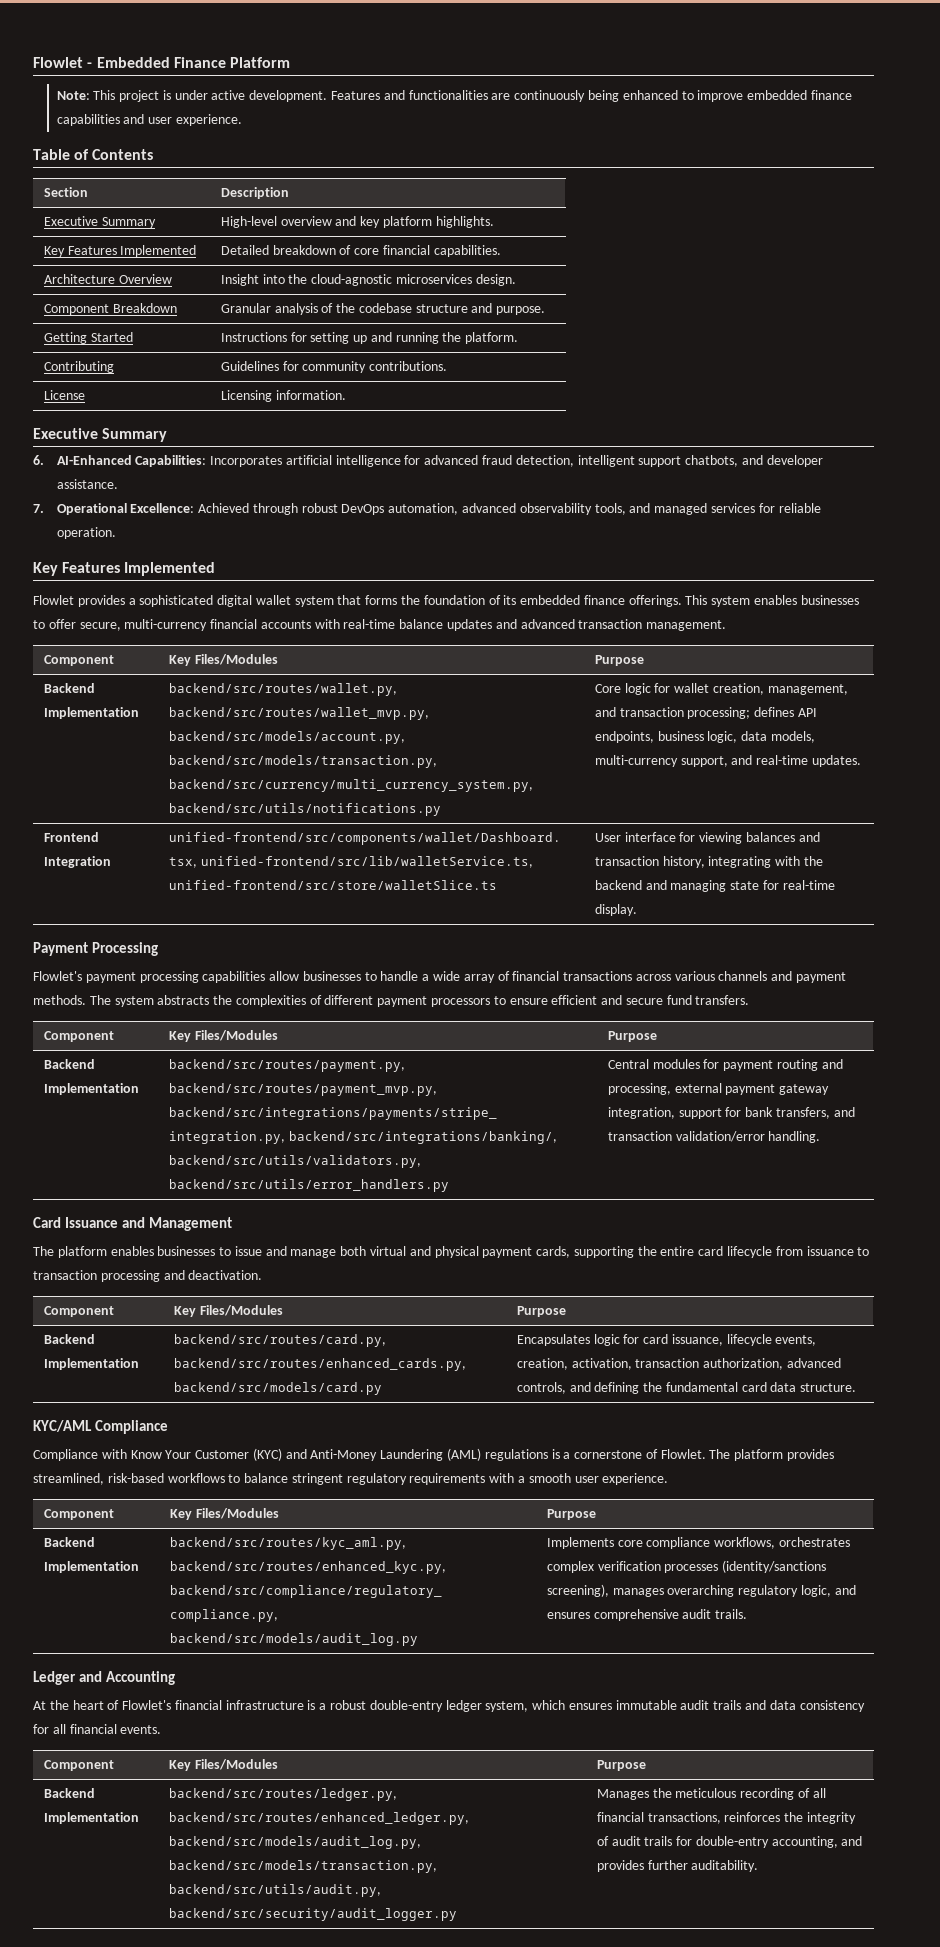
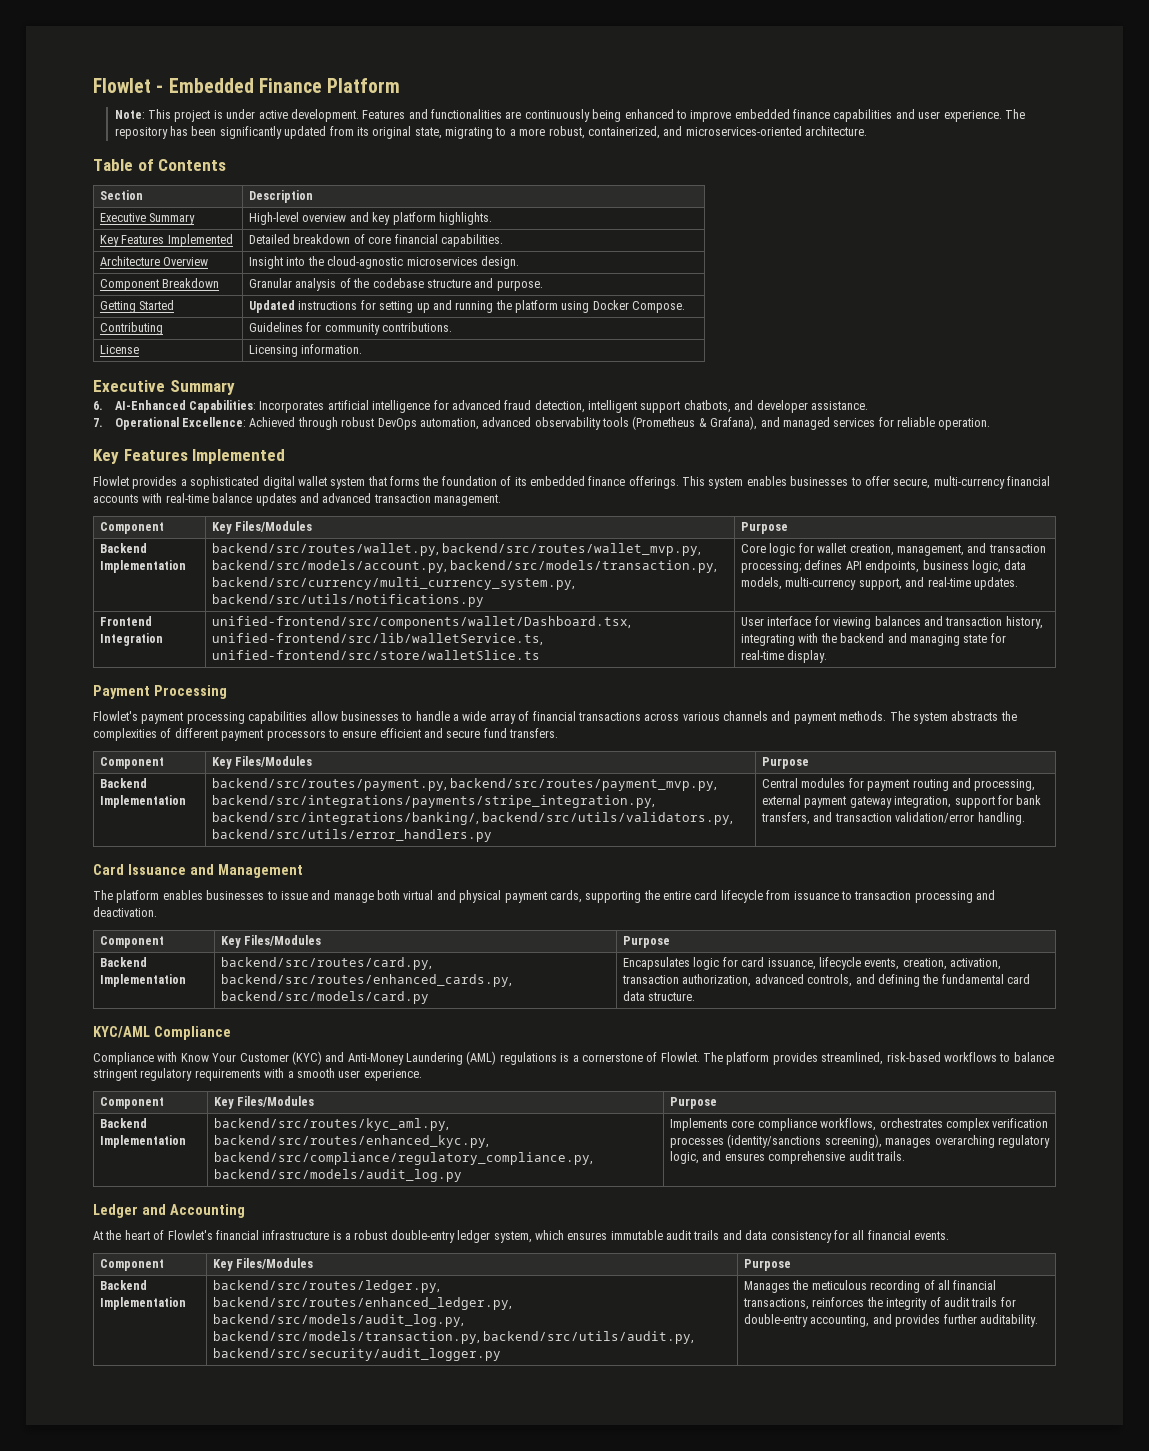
(242, 120) none -> [1004,109,1025,119] [114,126,868,139] The repository has been significantly updated from its original state, migrating to a more robust, containerized, and microservices-oriented architecture.
[220,332,287,342] Instructions -> [248,300,358,313] Updated instructions
[465,332,519,344] platform. -> [514,300,686,313] platform using Docker Compose.
[594,503,626,515] tools, -> [602,416,758,430] tools (Prometheus & Grafana),

